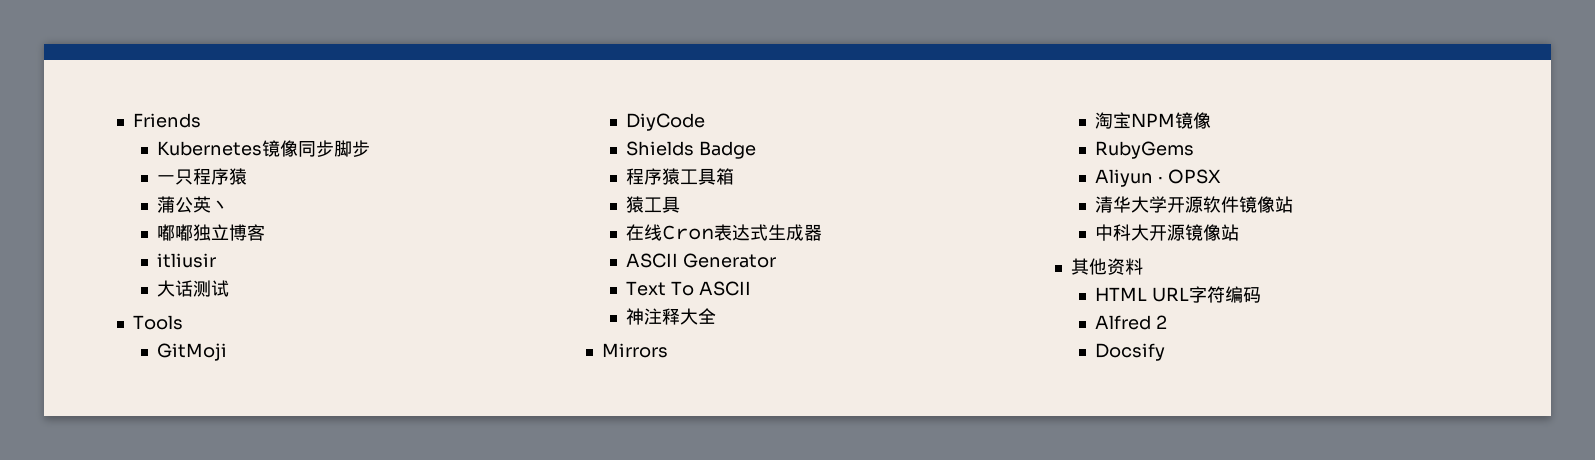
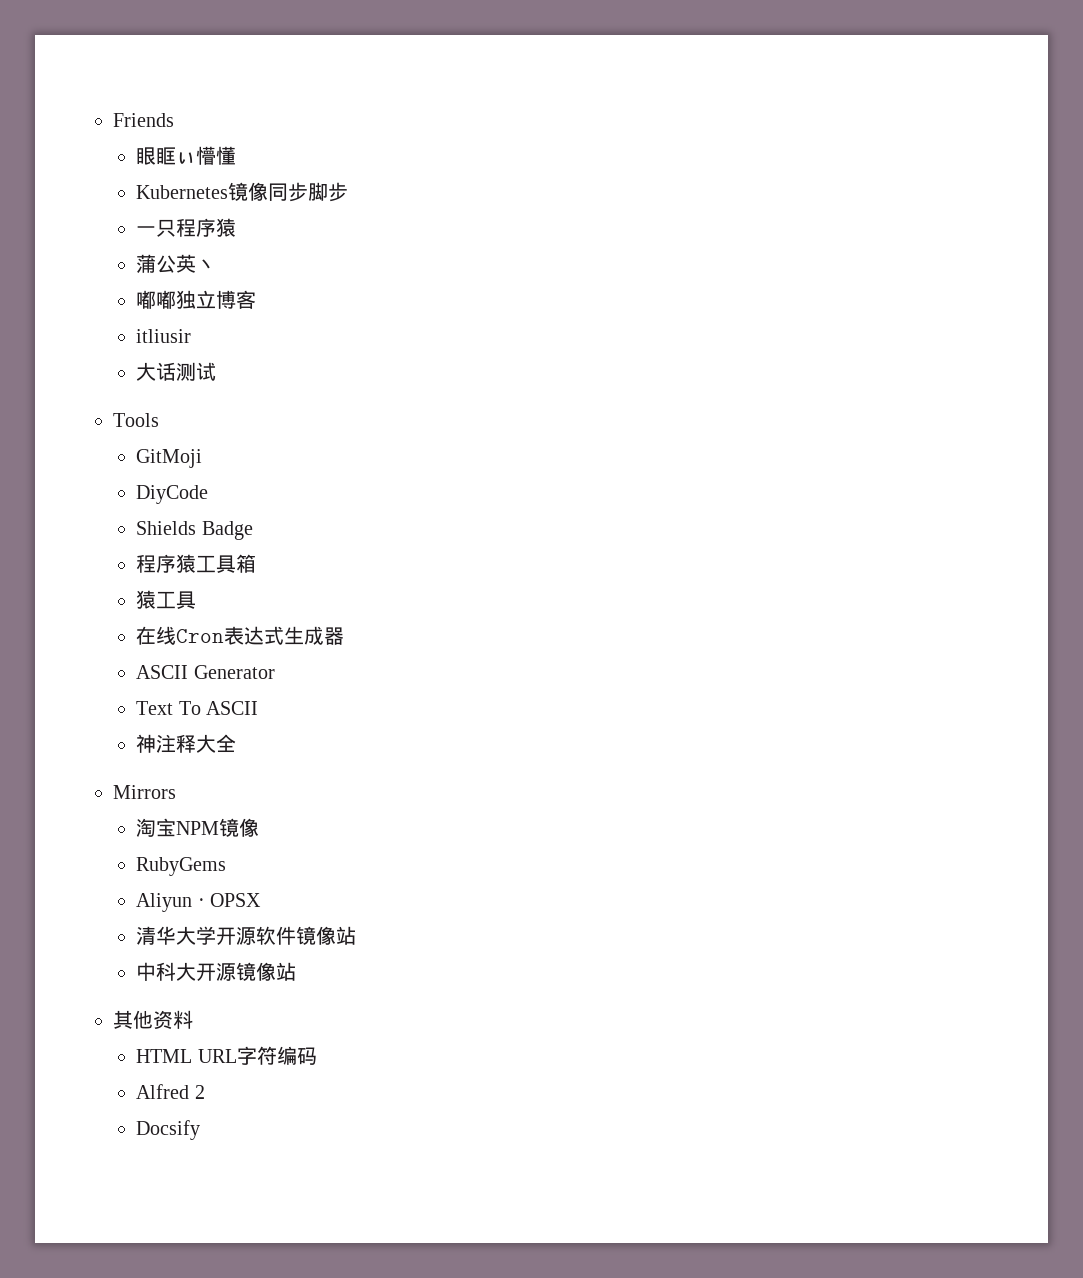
(201, 120) none -> [136,146,237,165] // 眼眶ぃ懵懂

